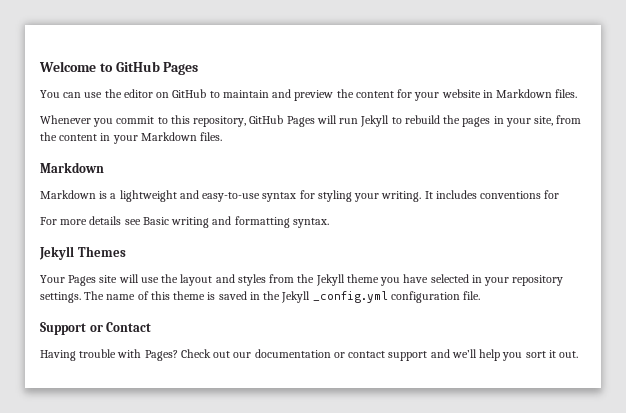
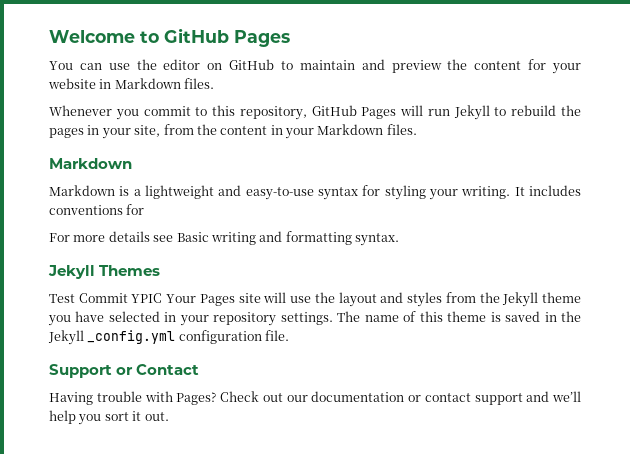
(126, 251) none -> [49,293,163,303] Test Commit YPIC

